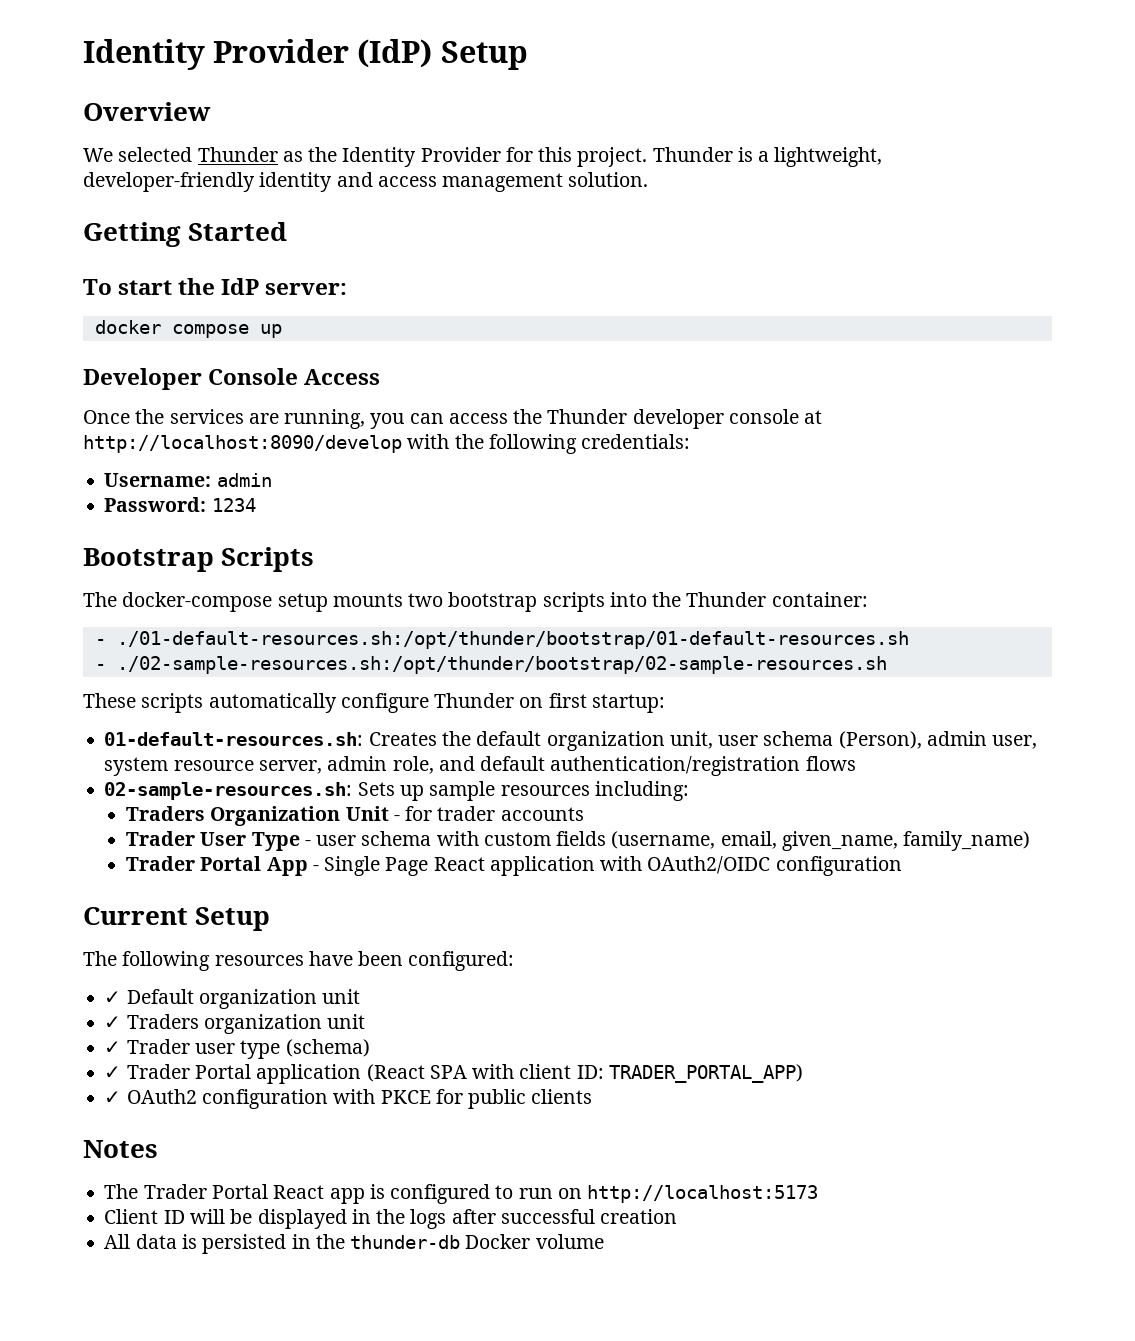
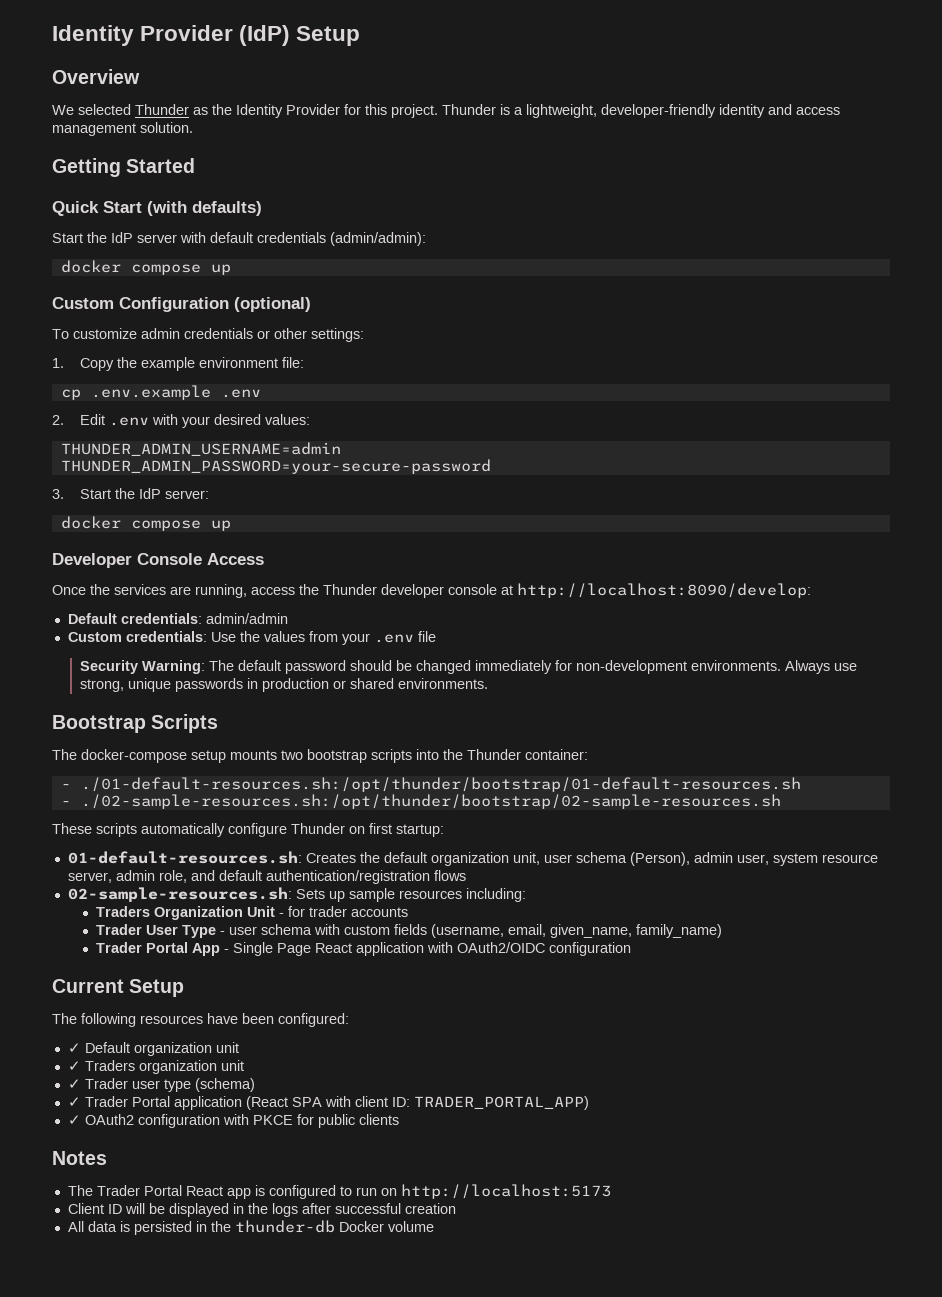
[83,279,173,295] To start -> [52,201,262,216] [52,232,426,246] [60,260,231,275] [52,297,311,312] [52,328,364,342] [52,357,305,371] [60,385,261,400] [52,414,311,428] [60,442,341,456] [60,459,491,474] [52,489,112,499] Quick Start (with defaults) // Start the IdP server with default credentials (admin/admin): // docker compose up // Custom Configuration (optional) // To customize admin credentials or other settings: // 1. Copy the example environment file: // cp .env.example .env // 2. Edit .env with your desired values: // THUNDER_ADMIN_USERNAME=admin // THUNDER_ADMIN_PASSWORD=your-secure-password // 3. Start
[370,413,444,429] you can -> (247, 591) none
[83,434,691,454] [104,473,272,487] [104,497,256,512] http://localhost:8090/develop with the following credentials: // Username: admin // Password: 1234 -> [517,583,811,598] [67,613,288,624] [67,631,436,645] [80,660,858,674] [80,678,489,692] http://localhost:8090/develop: // Default credentials: admin/admin // Custom credentials: Use the values from your .env file // Security Warning: The default password should be changed immediately for non-development environments. Always use strong, unique passwords in production or shared environments.

